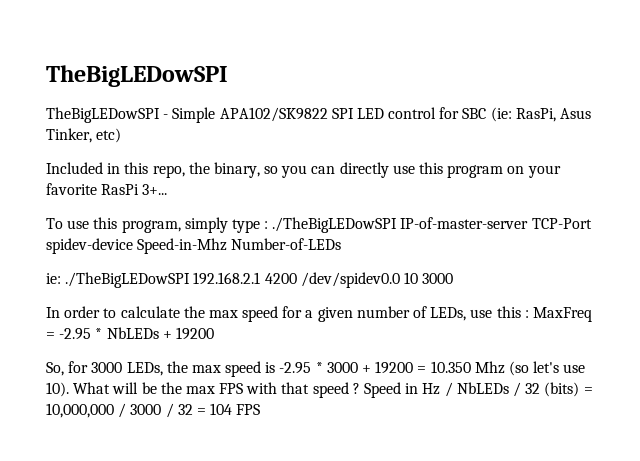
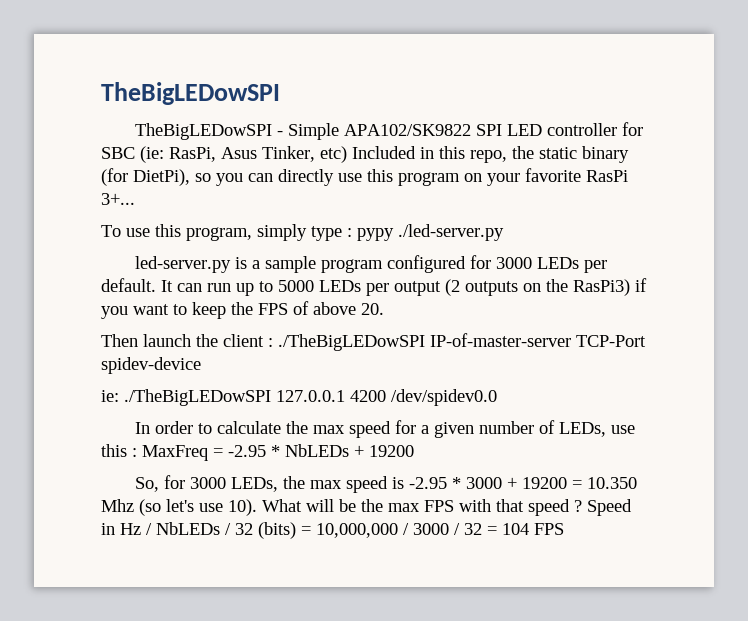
[388,107,437,119] control -> [546,123,617,136] controller
(122, 135) // -> (347, 154) none
[213,162,260,178] binary, -> [539,146,629,163] [101,168,190,186] static binary (for DietPi),
(269, 225) none -> [357,224,504,241] [134,255,607,273] [101,278,647,296] [101,301,384,319] [101,334,273,347] pypy ./led-server.py // led-server.py is a sample program configured for 3000 LEDs per default. It can run up to 5000 LEDs per output (2 outputs on the RasPi3) if you want to keep the FPS of above 20. // Then launch the client :
[137,238,342,254] Speed-in-Mhz Number-of-LEDs -> (201, 365) none
[193,272,261,285] 192.168.2.1 -> [276,390,345,402] 127.0.0.1
[403,272,454,284] 10 3000 -> (497, 397) none

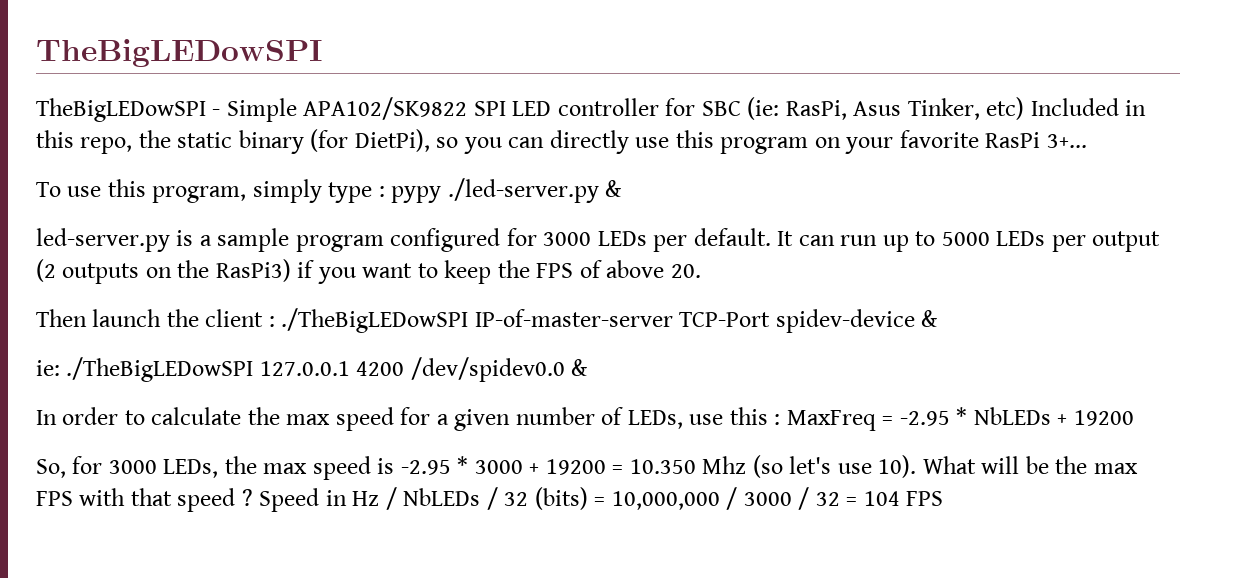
(504, 232) none -> [605,180,623,197] &
(201, 365) none -> [921,310,939,327] &
(497, 397) none -> [571,359,589,376] &

